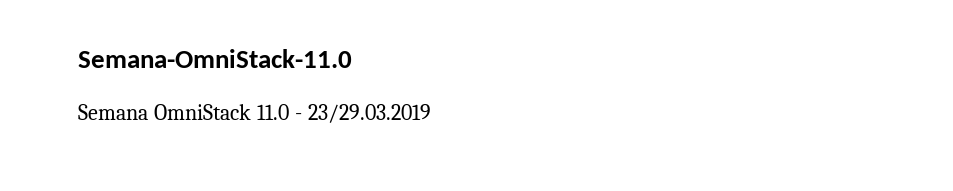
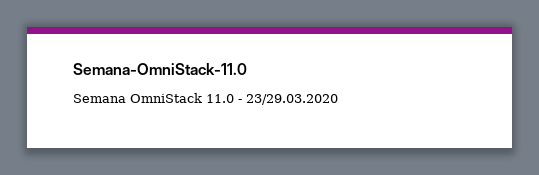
[307,104,431,123] 23/29.03.2019 -> [246,94,338,105] 23/29.03.2020

